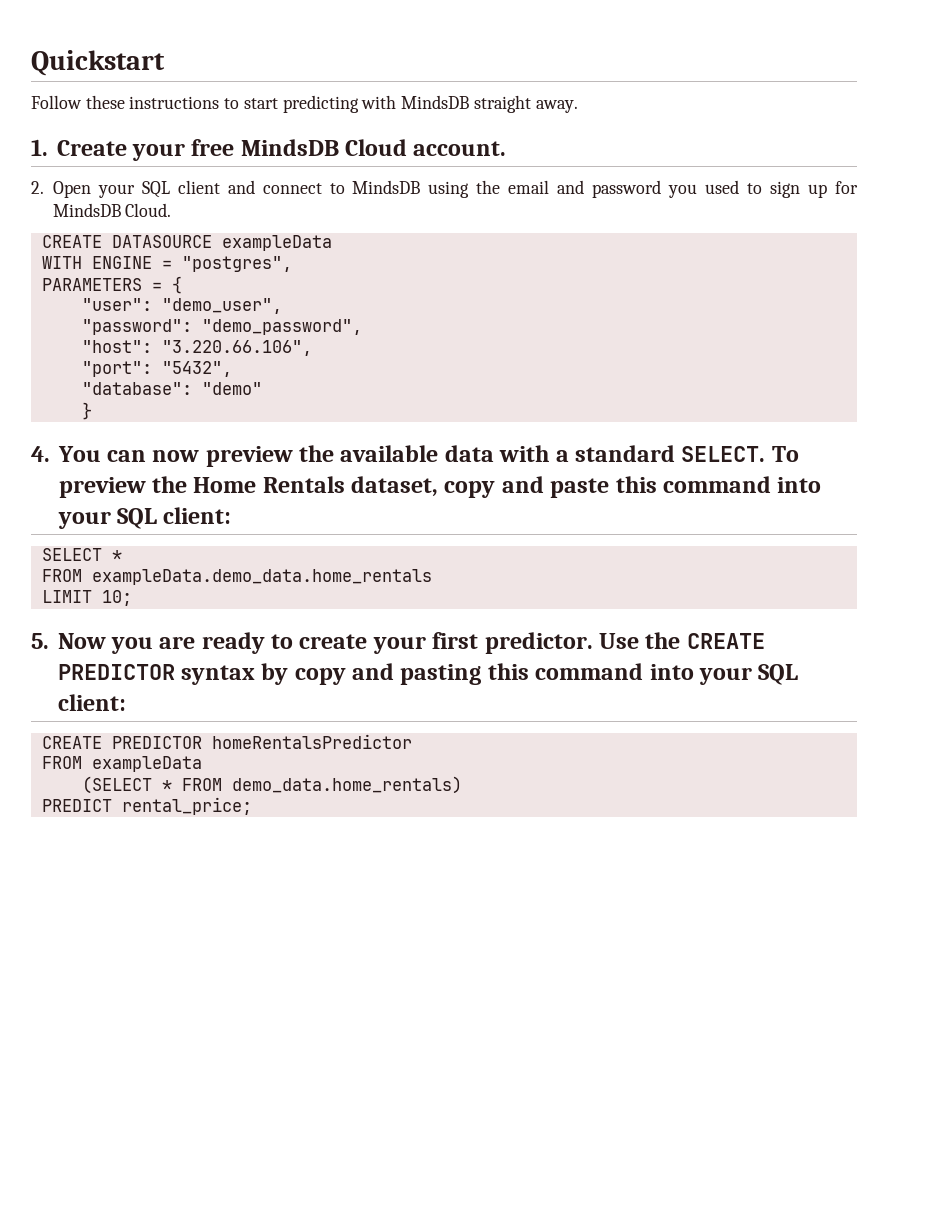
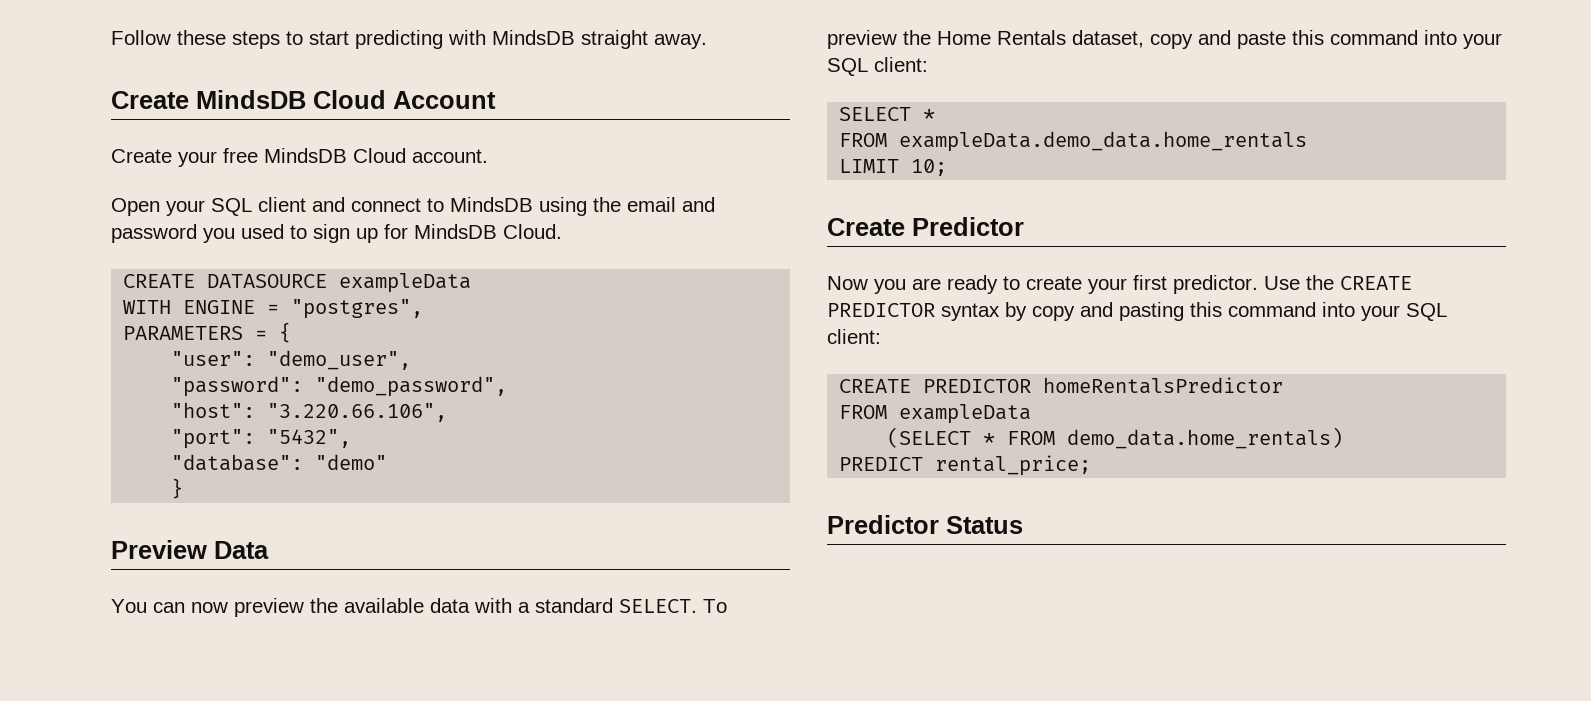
[31,50,165,76] Quickstart // -> (111, 37) none
[129,96,220,109] instructions -> [232,31,280,49] steps
[31,139,48,156] 1. -> [111,90,496,109] Create MindsDB Cloud Account //
[31,181,44,194] 2. -> (488, 156) none
[31,446,50,462] 4. -> [111,540,269,559] Preview Data //
[31,633,49,649] 5. -> [827,217,1024,236] Create Predictor //
(252, 806) none -> [827,515,1023,534] // Predictor Status

